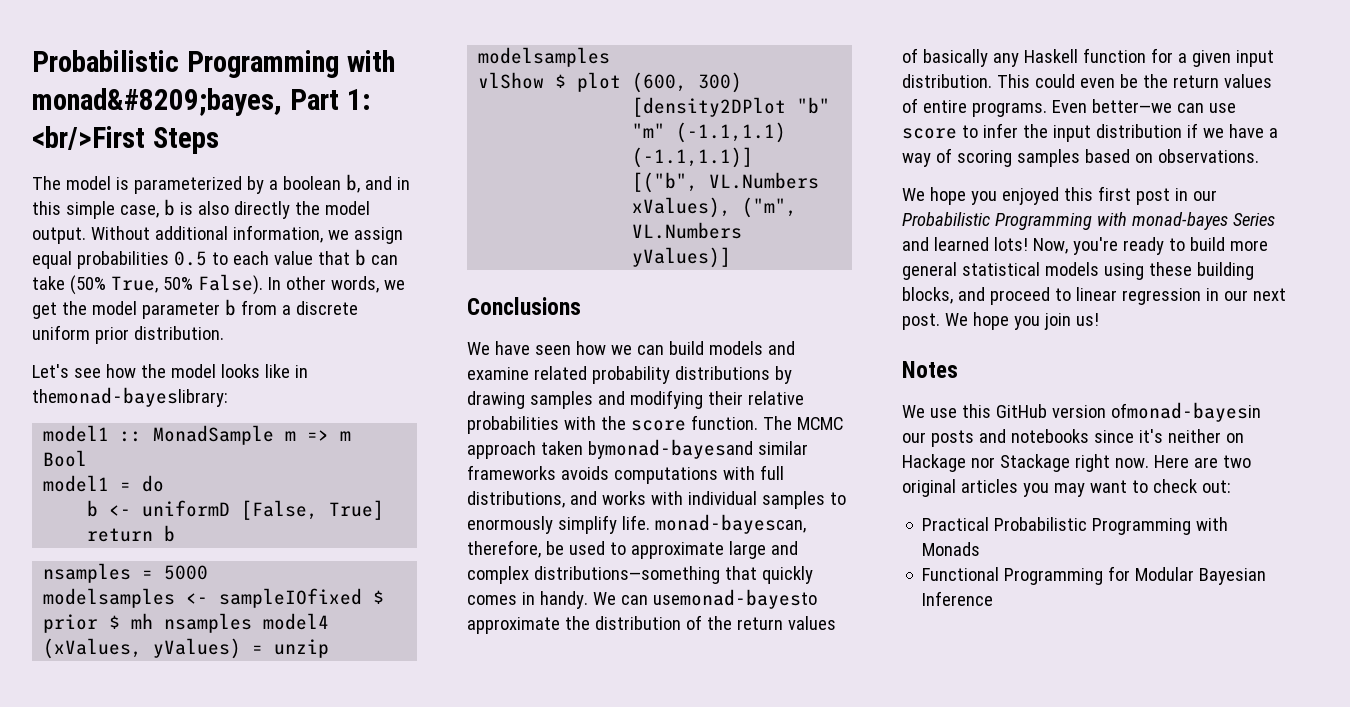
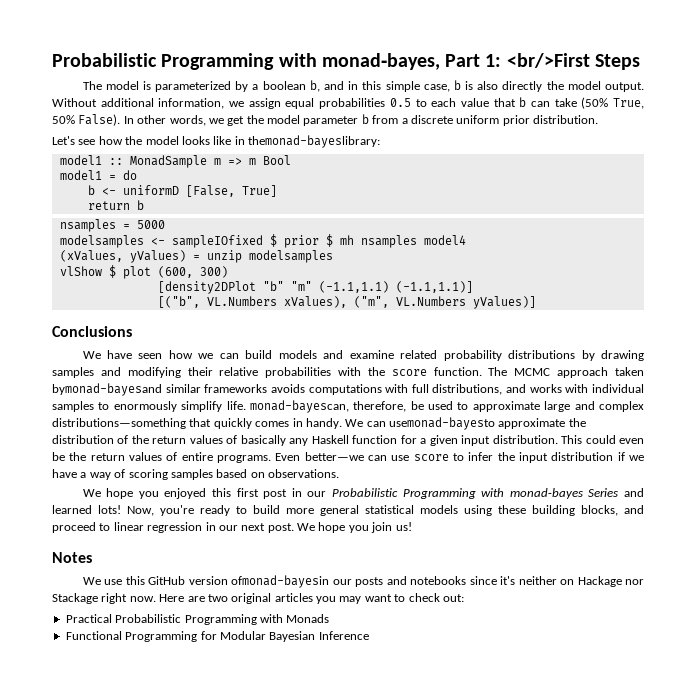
[32,50,395,78] [32,88,282,116] Probabilistic Programming with monad&#8209;bayes, -> [52,53,440,70] Probabilistic Programming with monad‑bayes,

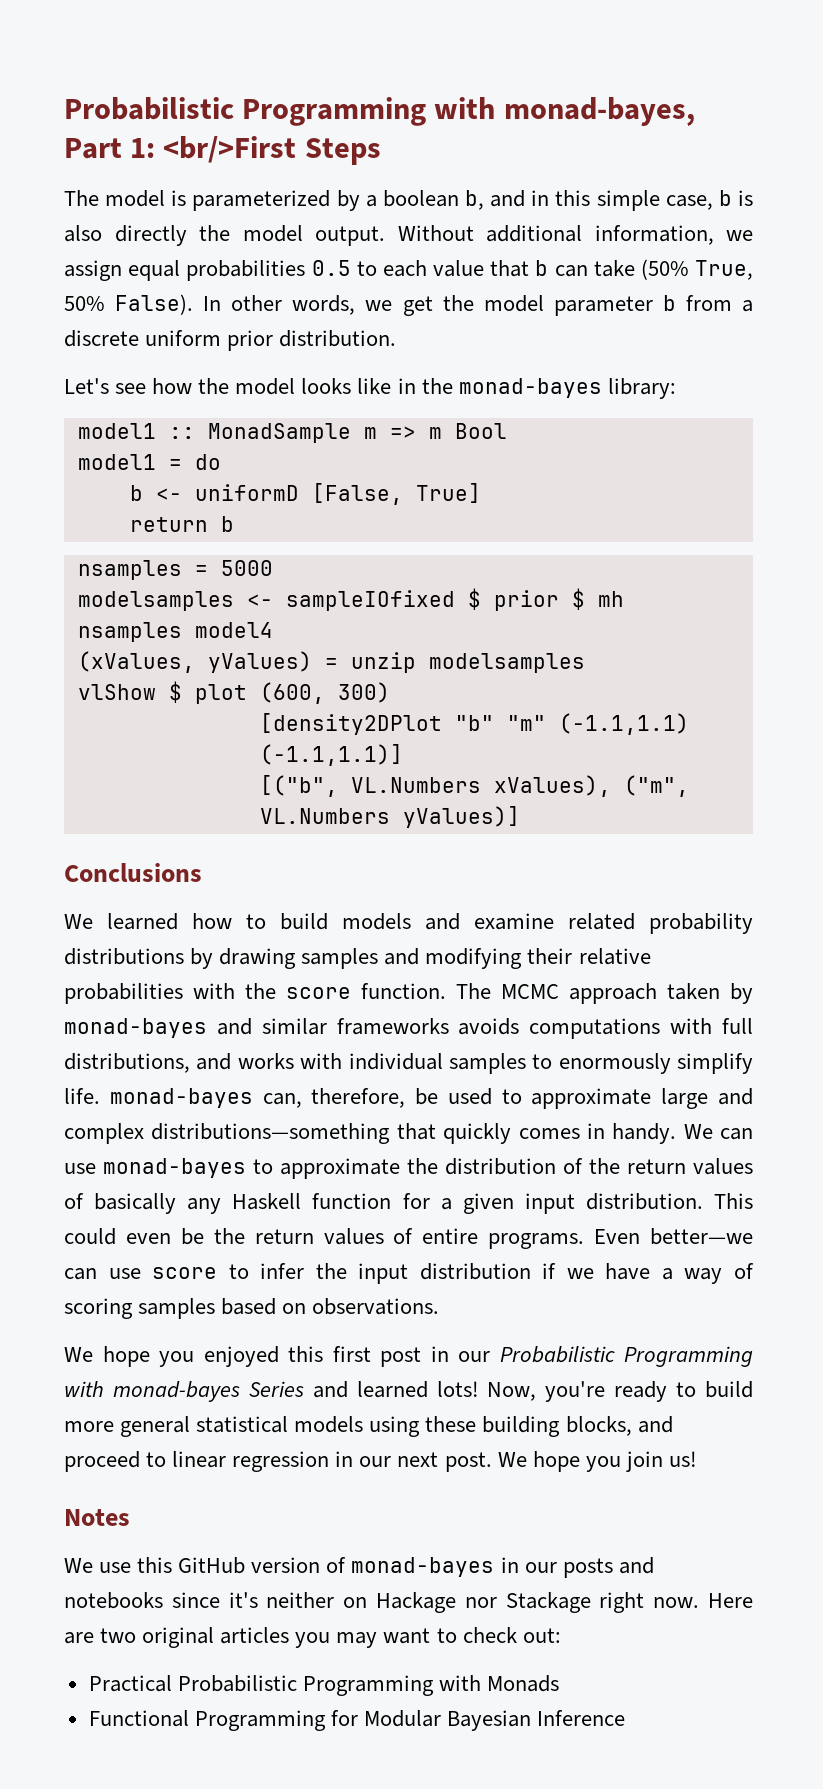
[248,135,380,148] themonad-bayeslibrary: -> [421,378,676,399] the monad-bayes library:
[106,350,239,359] have seen how we can -> [107,913,266,930] learned how to
[52,383,162,396] bymonad-bayesand -> [730,983,753,1004] [64,1018,252,1038] by monad-bayes and
[249,400,349,413] monad-bayescan, -> [109,1088,302,1108] monad-bayes can,
[389,417,495,430] usemonad-bayesto -> [64,1158,273,1178] use monad-bayes to
[231,575,330,588] ofmonad-bayesin -> [326,1557,519,1577] of monad-bayes in

